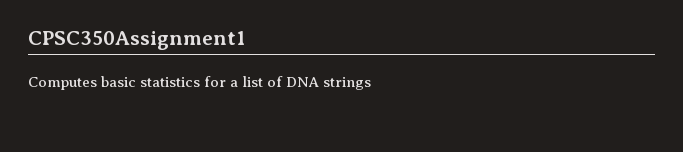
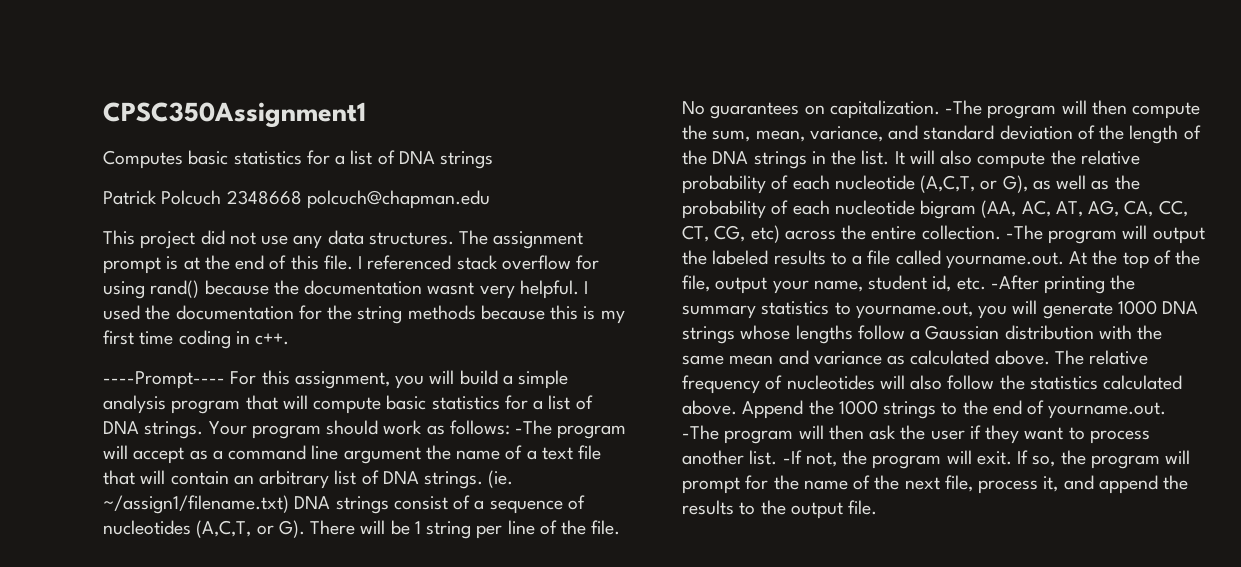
(372, 83) none -> [103,190,490,209] [103,230,584,249] [103,255,600,274] [103,280,589,299] [103,305,625,324] [103,330,290,349] [103,370,569,389] [103,395,593,414] [103,420,627,439] [103,445,602,464] [103,470,514,489] [103,495,585,514] [103,520,621,539] [682,100,1201,119] [682,125,1201,144] [682,150,1140,169] [682,175,1140,194] [682,200,1188,219] [682,225,1205,244] [682,250,1201,269] [682,275,1136,294] [682,300,1199,319] [682,325,1163,344] [682,350,1149,365] [682,375,1183,394] [682,400,1167,419] [682,425,1150,444] [682,450,1191,469] [682,475,1189,494] [682,500,878,519] // Patrick Polcuch 2348668 polcuch@chapman.edu // This project did not use any data structures. The assignment prompt is at the end of this file. I referenced stack overflow for using rand() because the documentation wasnt very helpful. I used the documentation for the string methods because this is my first time coding in c++. // ----Prompt---- For this assignment, you will build a simple analysis program that will compute basic statistics for a list of DNA strings. Your program should work as follows: -The program will accept as a command line argument the name of a text file that will contain an arbitrary list of DNA strings. (ie. ~/assign1/filename.txt) DNA strings consist of a sequence of nucleotides (A,C,T, or G). There will be 1 string per line of the file. No guarantees on capitalization. -The program will then compute the sum, mean, variance, and standard deviation of the length of the DNA strings in the list. It will also compute the relative probability of each nucleotide (A,C,T, or G), as well as the probability of each nucleotide bigram (AA, AC, AT, AG, CA, CC, CT, CG, etc) across the entire collection. -The program will output the labeled results to a file called yourname.out. At the top of the file, output your name, student id, etc. -After printing the summary statistics to yourname.out, you will generate 1000 DNA strings whose lengths follow a Gaussian distribution with the same mean and variance as calculated above. The relative frequency of nucleotides will also follow the statistics calculated above. Append the 1000 strings to the end of yourname.out. -The program will then ask the user if they want to process another list. -If not, the program will exit. If so, the program will prompt for the name of the next file, process it, and append the results to the output file.

